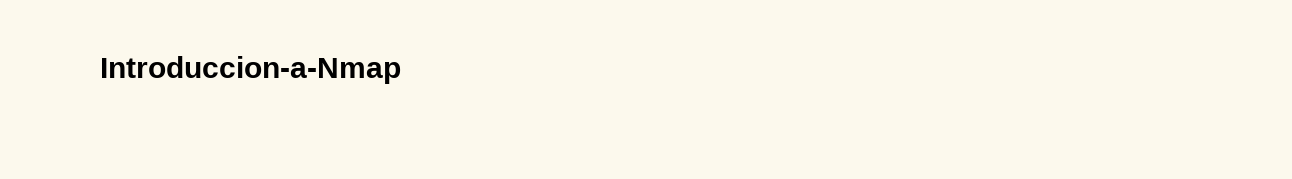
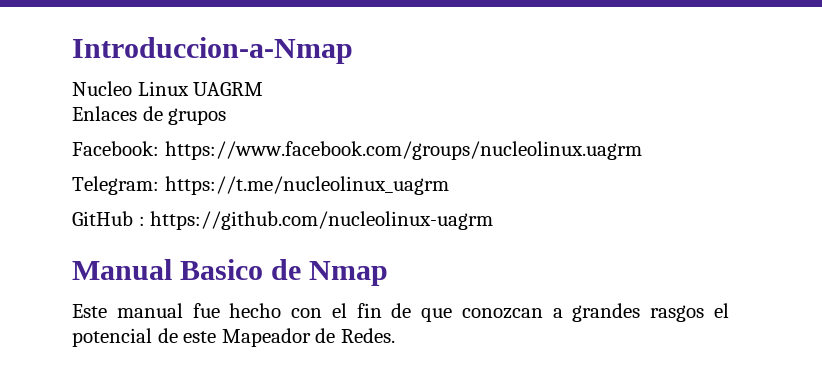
(401, 70) none -> [72,81,264,96] [72,106,227,125] [72,141,642,160] [72,176,449,195] [72,211,494,230] [72,259,389,286] [72,303,730,322] [72,328,395,347] // Nucleo Linux UAGRM // Enlaces de grupos // Facebook: https://www.facebook.com/groups/nucleolinux.uagrm // Telegram: https://t.me/nucleolinux_uagrm // GitHub : https://github.com/nucleolinux-uagrm // Manual Basico de Nmap // Este manual fue hecho con el fin de que conozcan a grandes rasgos el potencial de este Mapeador de Redes.

